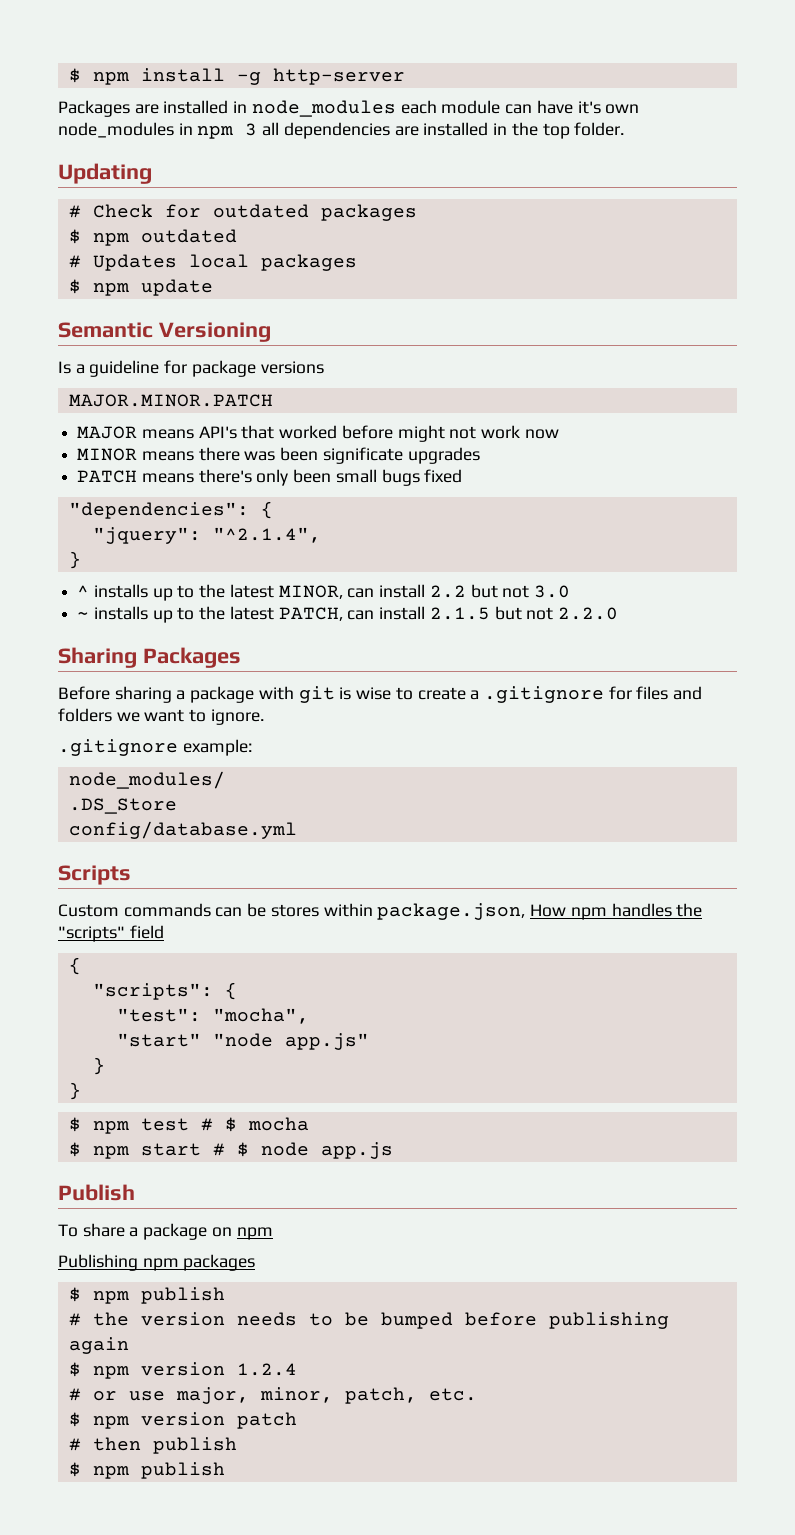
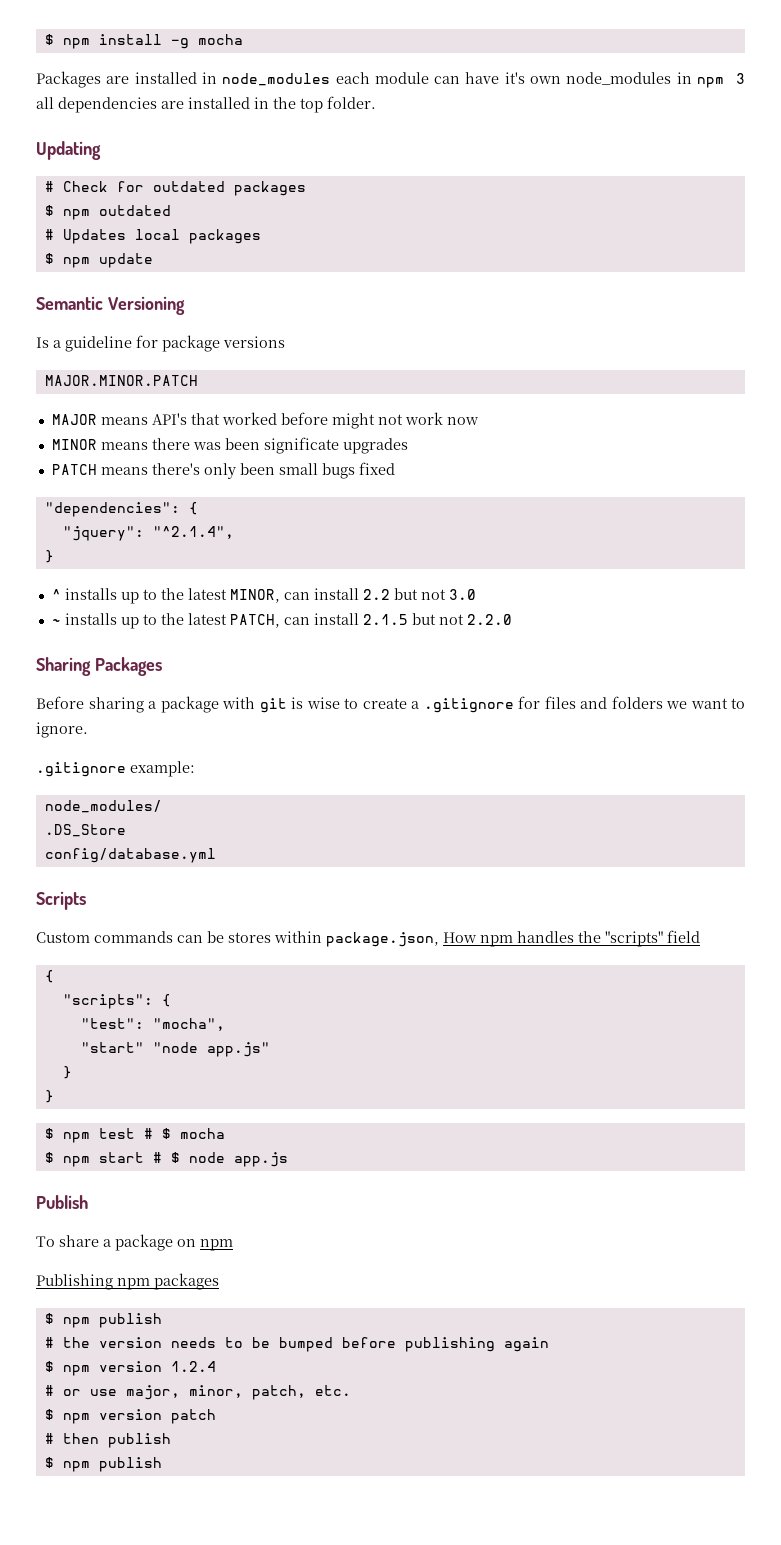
[272,68,405,85] http-server -> [197,34,243,45] mocha

